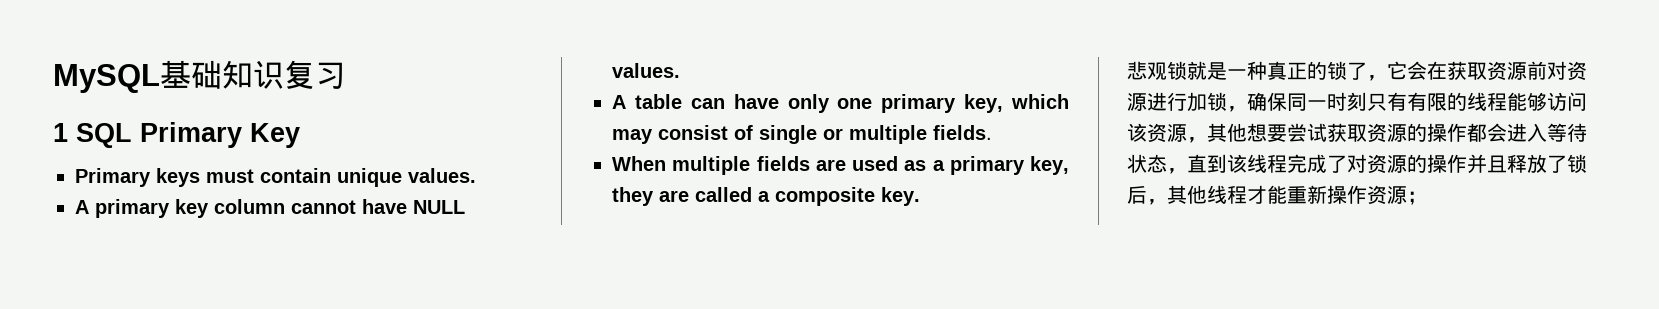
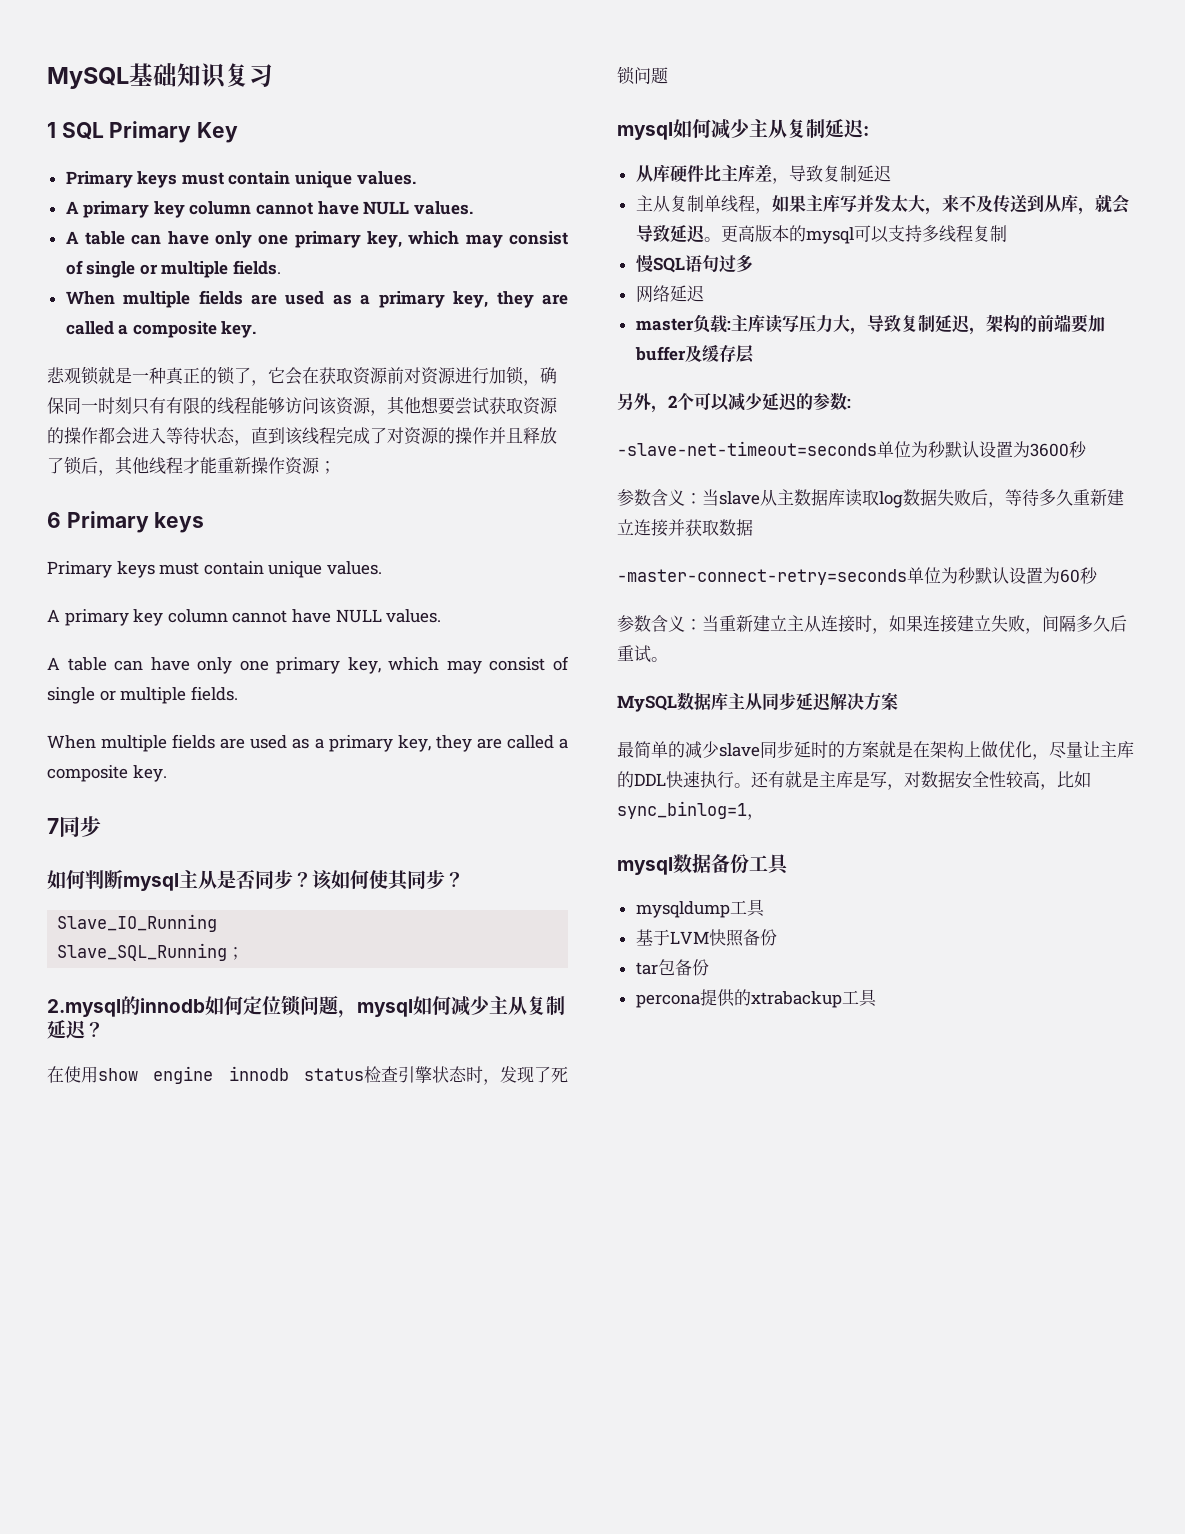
(1427, 198) none -> [47,511,205,533] [47,561,382,578] [47,609,442,626] [47,656,569,674] [47,686,238,704] [47,734,568,752] [47,765,167,782] [47,816,101,837] [47,869,464,891] [57,914,218,932] [57,943,245,961] [47,995,565,1018] [47,1020,104,1039] [47,1066,568,1085] [617,66,668,85] [617,119,869,140] [635,164,891,184] [635,194,1129,215] [635,225,1007,244] [635,254,753,273] [635,285,704,303] [635,314,1105,335] [634,345,754,363] [617,392,851,413] [617,441,1087,458] [617,489,1124,508] [617,519,753,537] [617,567,1098,585] [617,615,1127,634] [617,645,668,663] [617,692,898,712] [617,740,1134,760] [617,770,1091,790] [617,801,764,820] [617,853,790,875] [635,899,765,918] [635,929,777,947] [635,959,709,976] [635,989,877,1008] // 6 Primary keys // Primary keys must contain unique values. // A primary key column cannot have NULL values. // A table can have only one primary key, which may consist of single or multiple fields. // When multiple fields are used as a primary key, they are called a composite key. // 7同步 // 如何判断mysql主从是否同步？该如何使其同步？ // Slave_IO_Running // Slave_SQL_Running； // 2.mysql的innodb如何定位锁问题，mysql如何减少主从复制延迟？ // 在使用show engine innodb status检查引擎状态时，发现了死锁问题 // mysql如何减少主从复制延迟: // 从库硬件比主库差，导致复制延迟 // 主从复制单线程，如果主库写并发太大，来不及传送到从库，就会导致延迟。更高版本的mysql可以支持多线程复制 // 慢SQL语句过多 // 网络延迟 // master负载:主库读写压力大，导致复制延迟，架构的前端要加buffer及缓存层 // 另外，2个可以减少延迟的参数: // -slave-net-timeout=seconds单位为秒默认设置为3600秒 // 参数含义：当slave从主数据库读取log数据失败后，等待多久重新建立连接并获取数据 // -master-connect-retry=seconds单位为秒默认设置为60秒 // 参数含义：当重新建立主从连接时，如果连接建立失败，间隔多久后重试。 // MySQL数据库主从同步延迟解决方案 // 最简单的减少slave同步延时的方案就是在架构上做优化，尽量让主库的DDL快速执行。还有就是主库是写，对数据安全性较高，比如sync_binlog=1， // mysql数据备份工具 // mysqldump工具 // 基于LVM快照备份 // tar包备份 // percona提供的xtrabackup工具

